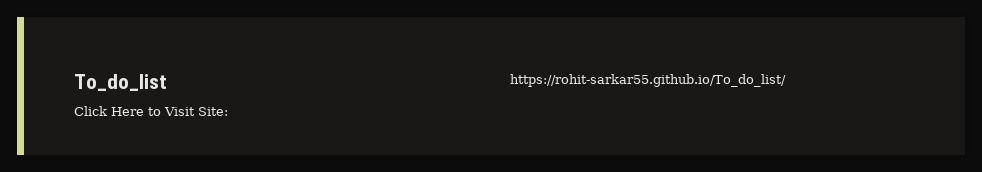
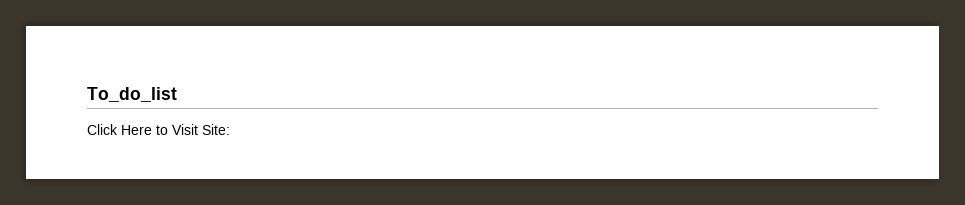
[510,74,786,87] https://rohit-sarkar55.github.io/To_do_list/ -> (230, 129) none

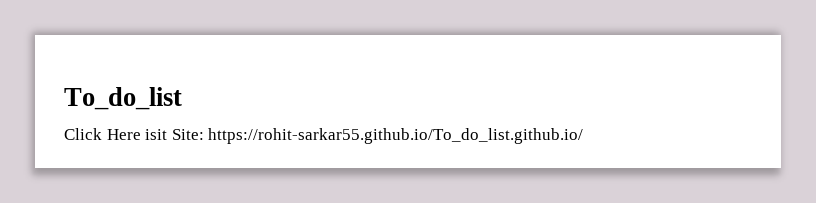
[156,124,230,135] to Visit Site: -> [145,128,584,144] isit Site: https://rohit-sarkar55.github.io/To_do_list.github.io/

